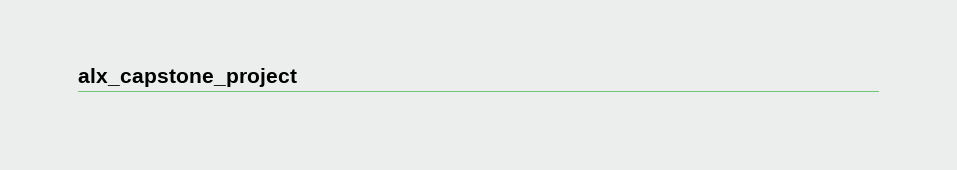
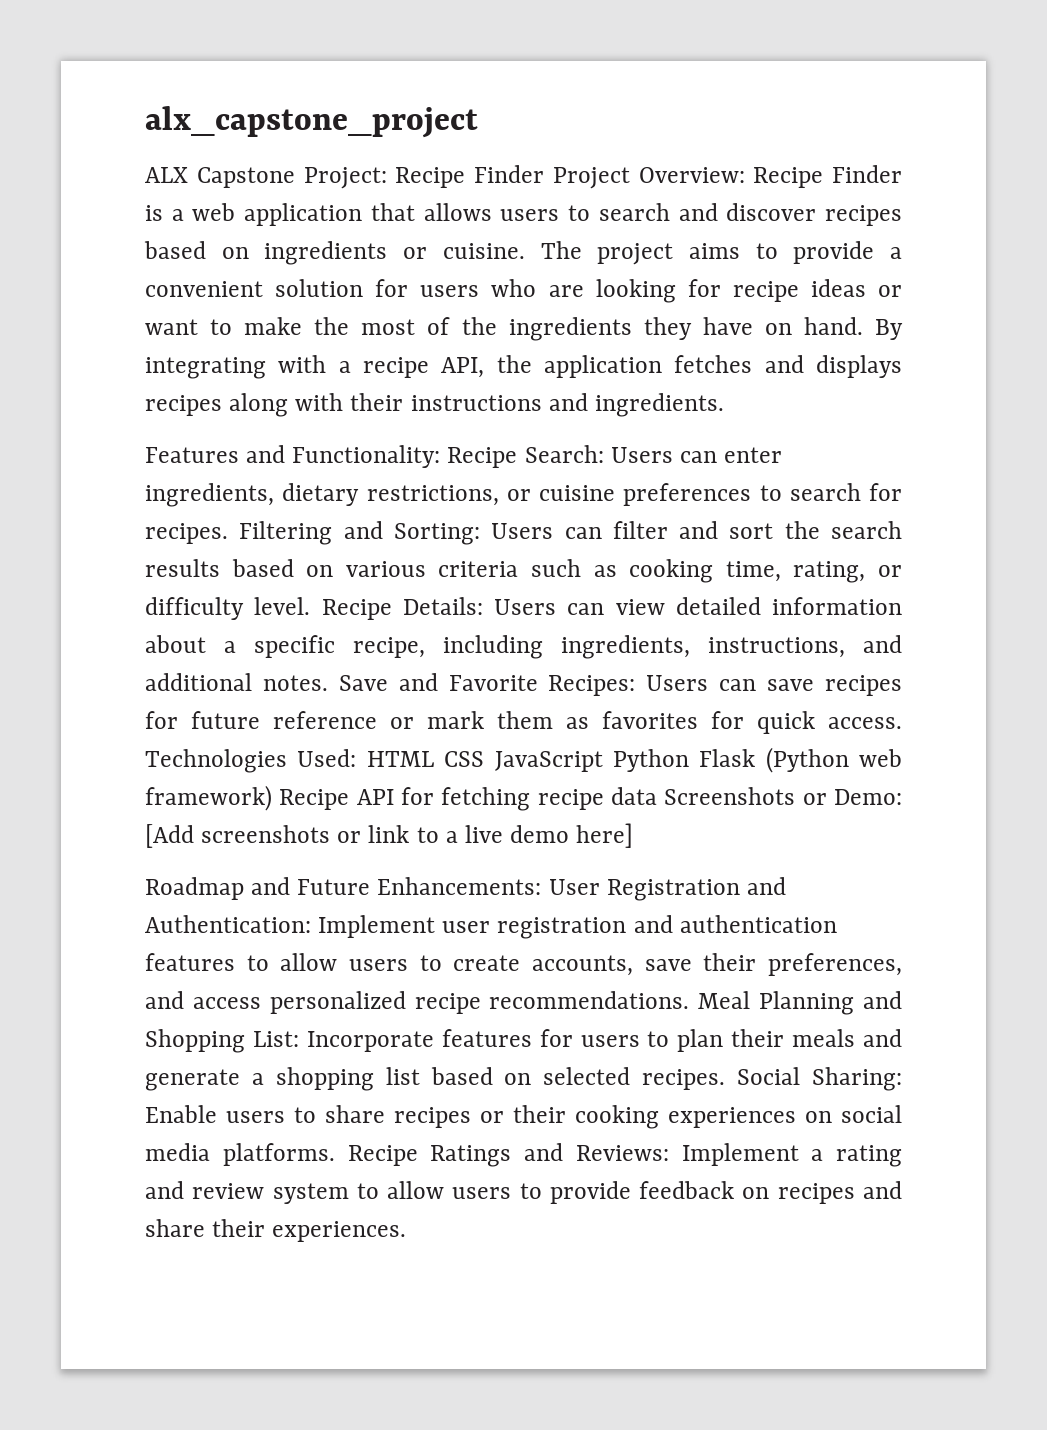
(297, 77) none -> [145,165,902,189] [145,203,903,226] [144,241,903,265] [145,279,903,303] [145,317,904,341] [145,355,903,379] [145,393,724,417] [145,445,783,468] [145,483,902,507] [145,521,902,545] [145,559,903,583] [145,597,902,620] [145,635,902,659] [145,673,903,696] [145,711,902,734] [145,747,902,773] [145,785,902,811] [145,823,634,848] [145,877,786,901] [145,915,837,939] [145,953,902,976] [145,991,902,1015] [145,1029,902,1053] [145,1067,903,1091] [145,1105,902,1129] [145,1143,902,1167] [145,1181,902,1204] [145,1219,407,1242] // ALX Capstone Project: Recipe Finder Project Overview: Recipe Finder is a web application that allows users to search and discover recipes based on ingredients or cuisine. The project aims to provide a convenient solution for users who are looking for recipe ideas or want to make the most of the ingredients they have on hand. By integrating with a recipe API, the application fetches and displays recipes along with their instructions and ingredients. // Features and Functionality: Recipe Search: Users can enter ingredients, dietary restrictions, or cuisine preferences to search for recipes. Filtering and Sorting: Users can filter and sort the search results based on various criteria such as cooking time, rating, or difficulty level. Recipe Details: Users can view detailed information about a specific recipe, including ingredients, instructions, and additional notes. Save and Favorite Recipes: Users can save recipes for future reference or mark them as favorites for quick access. Technologies Used: HTML CSS JavaScript Python Flask (Python web framework) Recipe API for fetching recipe data Screenshots or Demo: [Add screenshots or link to a live demo here] // Roadmap and Future Enhancements: User Registration and Authentication: Implement user registration and authentication features to allow users to create accounts, save their preferences, and access personalized recipe recommendations. Meal Planning and Shopping List: Incorporate features for users to plan their meals and generate a shopping list based on selected recipes. Social Sharing: Enable users to share recipes or their cooking experiences on social media platforms. Recipe Ratings and Reviews: Implement a rating and review system to allow users to provide feedback on recipes and share their experiences.

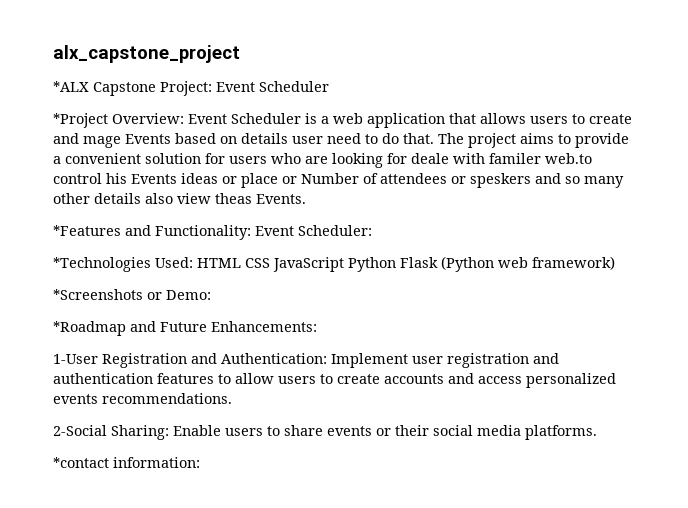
[145,167,188,183] ALX -> [53,81,89,92] *ALX
[395,165,902,189] Recipe Finder Project Overview: Recipe Finder -> [216,81,329,92] [53,113,301,128] Event Scheduler // *Project Overview: Event Scheduler
[598,203,903,226] [144,241,525,265] search and discover recipes based on ingredients or cuisine. -> [589,114,632,124] [53,133,434,148] create and mage Events based on details user need to do that.
[732,279,903,302] [145,317,904,341] [145,355,903,379] [145,393,724,417] [145,445,783,468] [145,483,902,507] [145,521,902,545] [145,559,903,583] [145,597,902,620] [145,635,902,659] [145,673,903,696] [145,711,902,734] [145,749,287,773] recipe ideas or want to make the most of the ingredients they have on hand. By integrating with a recipe API, the application fetches and displays recipes along with their instructions and ingredients. // Features and Functionality: Recipe Search: Users can enter ingredients, dietary restrictions, or cuisine preferences to search for recipes. Filtering and Sorting: Users can filter and sort the search results based on various criteria such as cooking time, rating, or difficulty level. Recipe Details: Users can view detailed information about a specific recipe, including ingredients, instructions, and additional notes. Save and Favorite Recipes: Users can save recipes for future reference or mark them as favorites for quick access. Technologies -> [411,153,592,164] [53,173,624,188] [53,193,306,204] [53,225,372,240] [53,257,151,272] deale with familer web.to control his Events ideas or place or Number of attendees or speskers and so many other details also view theas Events. // *Features and Functionality: Event Scheduler: // *Technologies
[279,787,902,811] [145,823,634,848] [145,877,244,900] Recipe API for fetching recipe data Screenshots or Demo: [Add screenshots or link to a live demo here] // Roadmap -> [53,289,211,300] [53,321,126,336] // *Screenshots or Demo: // *Roadmap
[548,879,600,895] User -> [53,354,98,364] // 1-User
[532,953,902,976] accounts, save their preferences, -> [384,374,444,384] accounts
[414,993,481,1014] recipe -> [53,394,98,404] events
[698,991,902,1015] [145,1029,902,1053] [145,1067,801,1091] Meal Planning and Shopping List: Incorporate features for users to plan their meals and generate a shopping list based on selected recipes. Social -> [53,425,107,436] // 2-Social
[394,1107,471,1128] recipes -> [327,426,372,436] events
[575,1105,832,1129] cooking experiences on -> (429, 430) none
[347,1143,902,1167] [145,1181,902,1204] [145,1219,407,1242] Recipe Ratings and Reviews: Implement a rating and review system to allow users to provide feedback on recipes and share their experiences. -> [53,457,200,468] // *contact information:

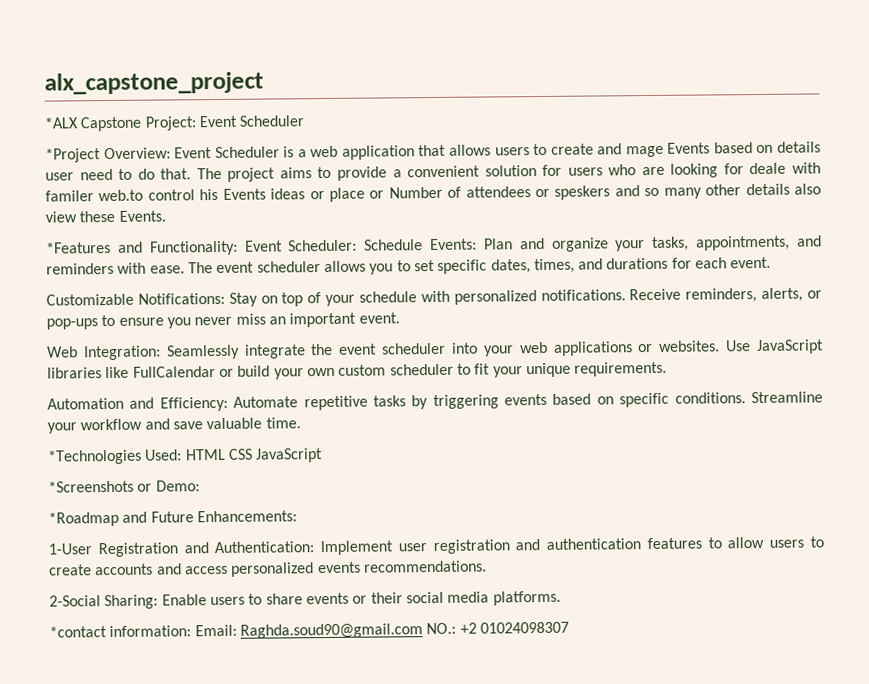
[215,193,252,204] theas -> [79,210,116,223] these
(372, 230) none -> [364,235,822,252] [46,256,772,275] [46,287,822,307] [46,312,400,330] [47,339,825,361] [47,361,668,380] [47,391,823,412] [47,417,301,434] Schedule Events: Plan and organize your tasks, appointments, and reminders with ease. The event scheduler allows you to set specific dates, times, and durations for each event. // Customizable Notifications: Stay on top of your schedule with personalized notifications. Receive reminders, alerts, or pop-ups to ensure you never miss an important event. // Web Integration: Seamlessly integrate the event scheduler into your web applications or websites. Use JavaScript libraries like FullCalendar or build your own custom scheduler to fit your unique requirements. // Automation and Efficiency: Automate repetitive tasks by triggering events based on specific conditions. Streamline your workflow and save valuable time.
[348,256,615,272] Python Flask (Python web framework) -> (324, 455) none
(200, 462) none -> [194,621,569,639] Email: Raghda.soud90@gmail.com NO.: +2 01024098307

